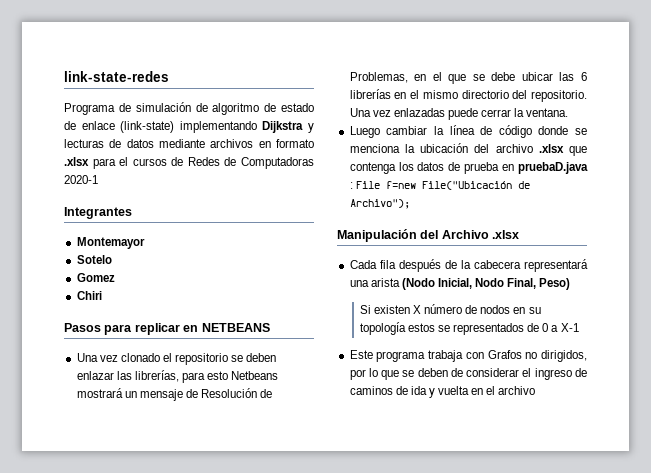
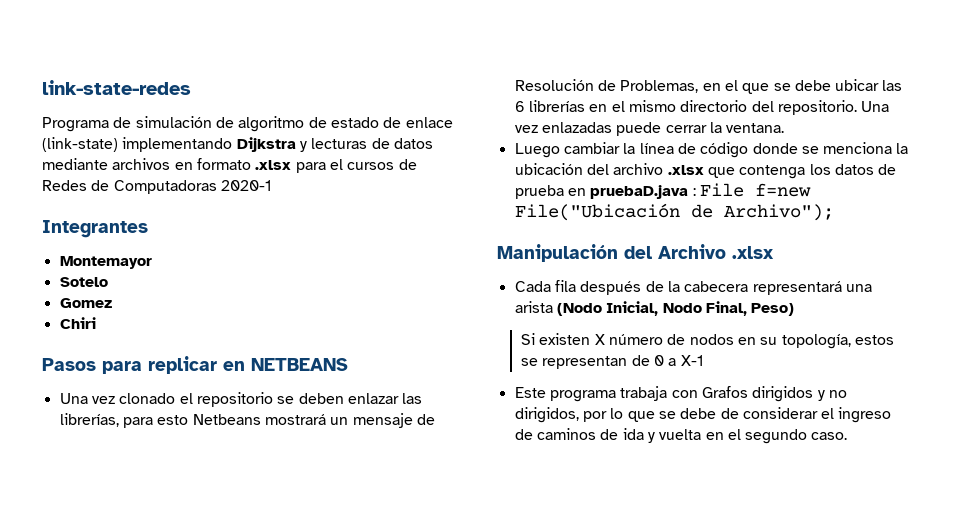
[359,322,406,335] topología -> [781,334,851,349] topología,
[453,323,525,335] representados -> [542,356,628,369] representan
(522, 354) none -> [752,386,825,402] dirigidos y
[417,368,448,377] deben -> [680,408,717,419] debe
[498,386,536,395] archivo -> [745,429,848,444] segundo caso.

